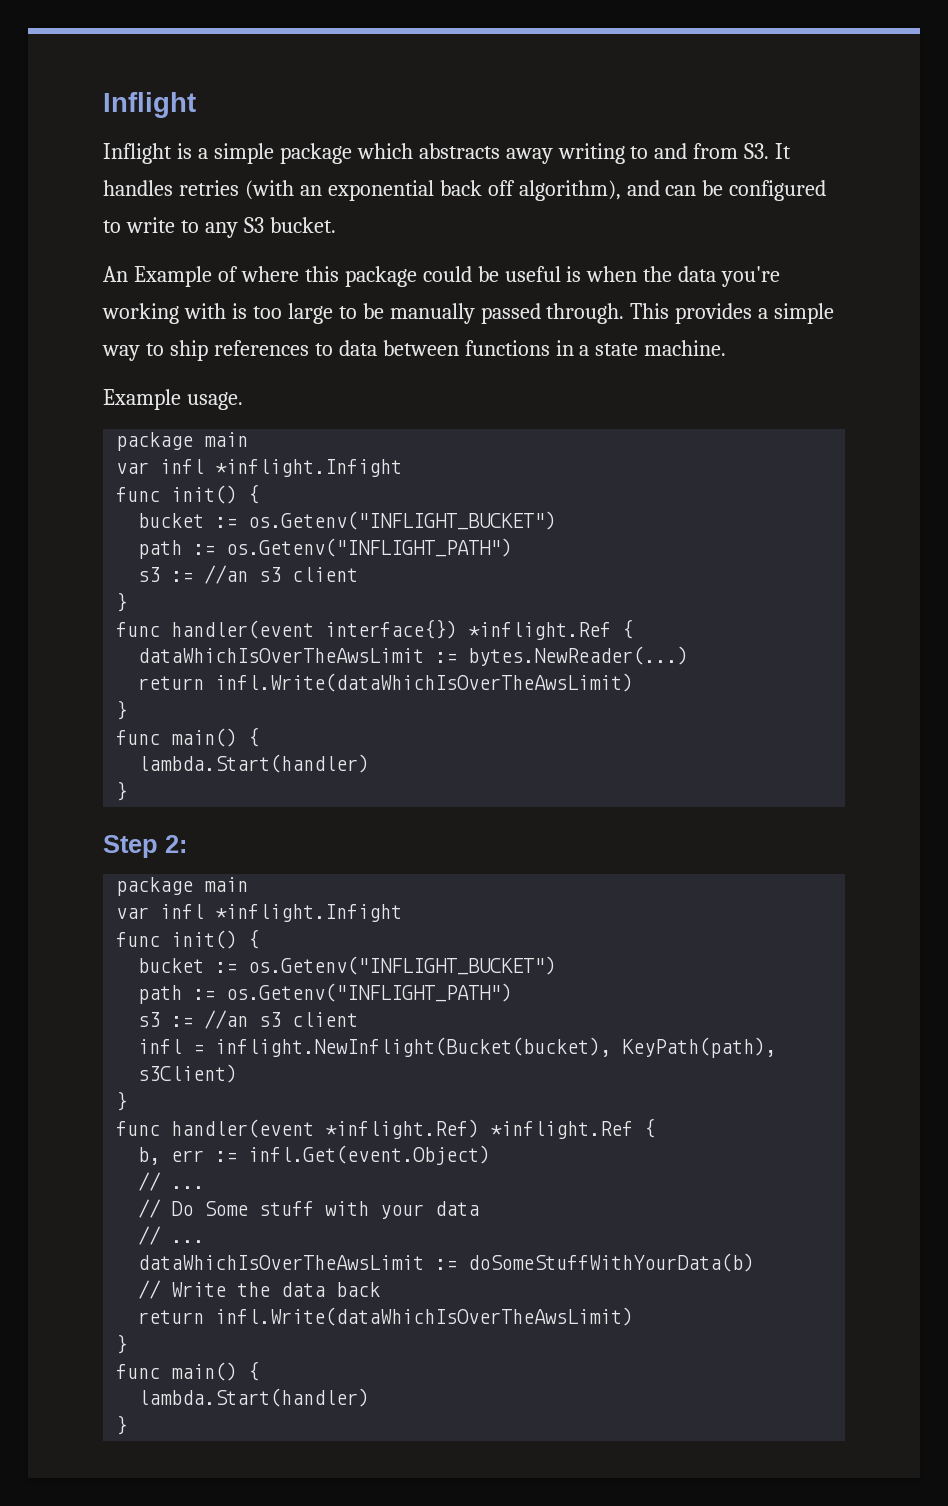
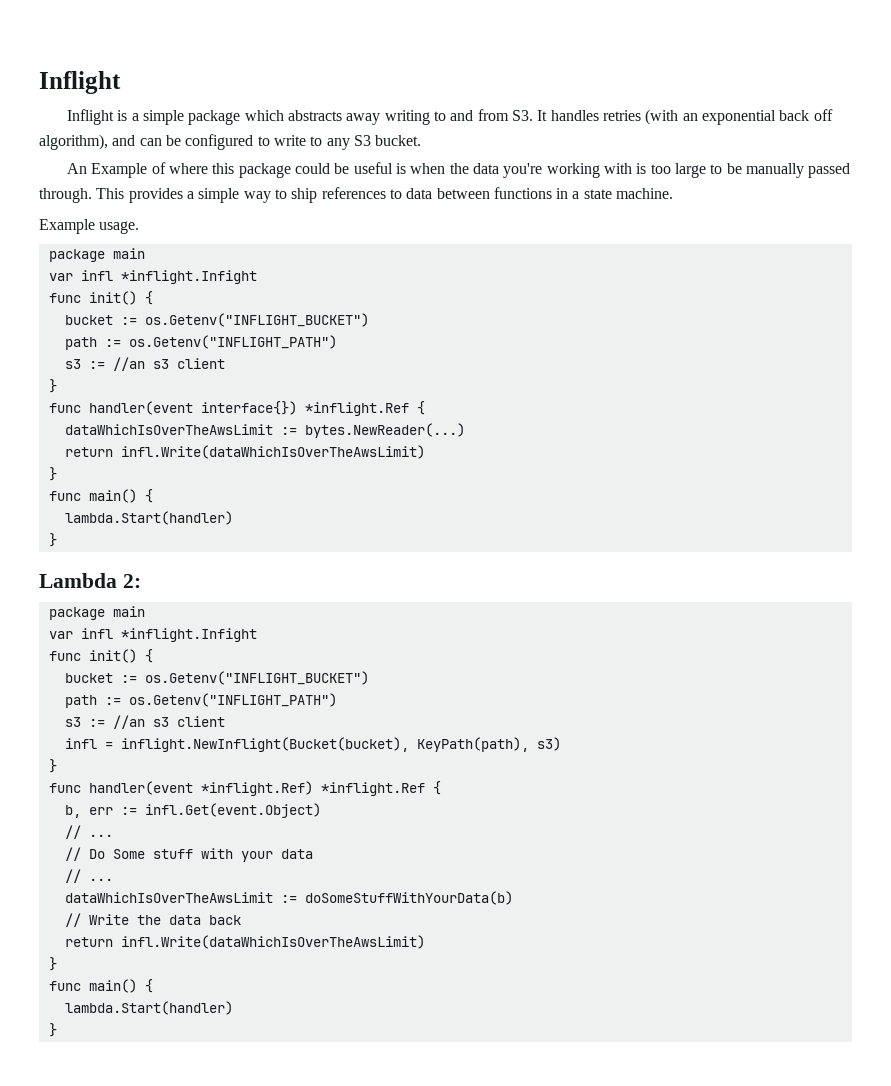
[103,835,158,858] Step -> [39,573,117,588] Lambda
[138,1064,238,1083] s3Client) -> [536,737,561,751] s3)

